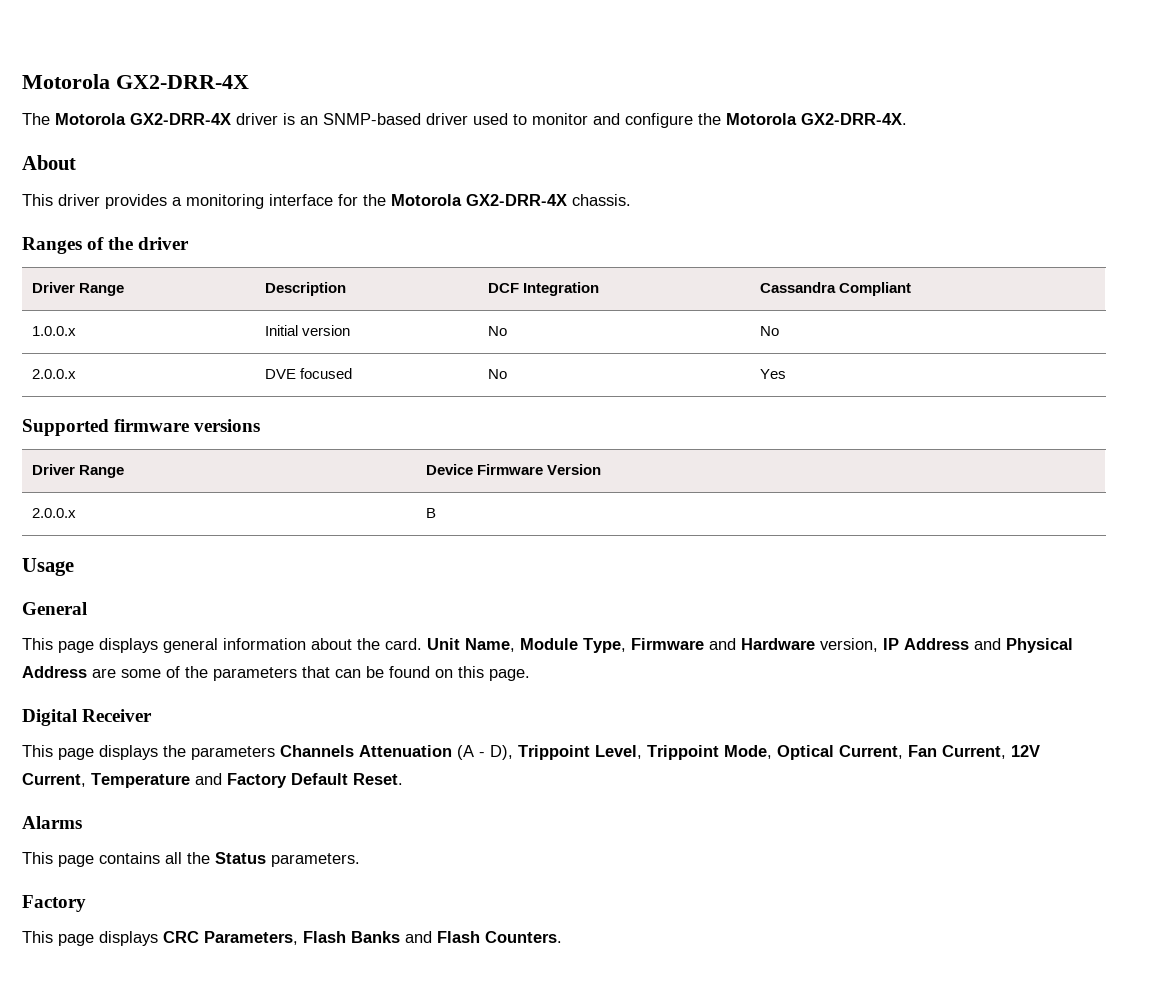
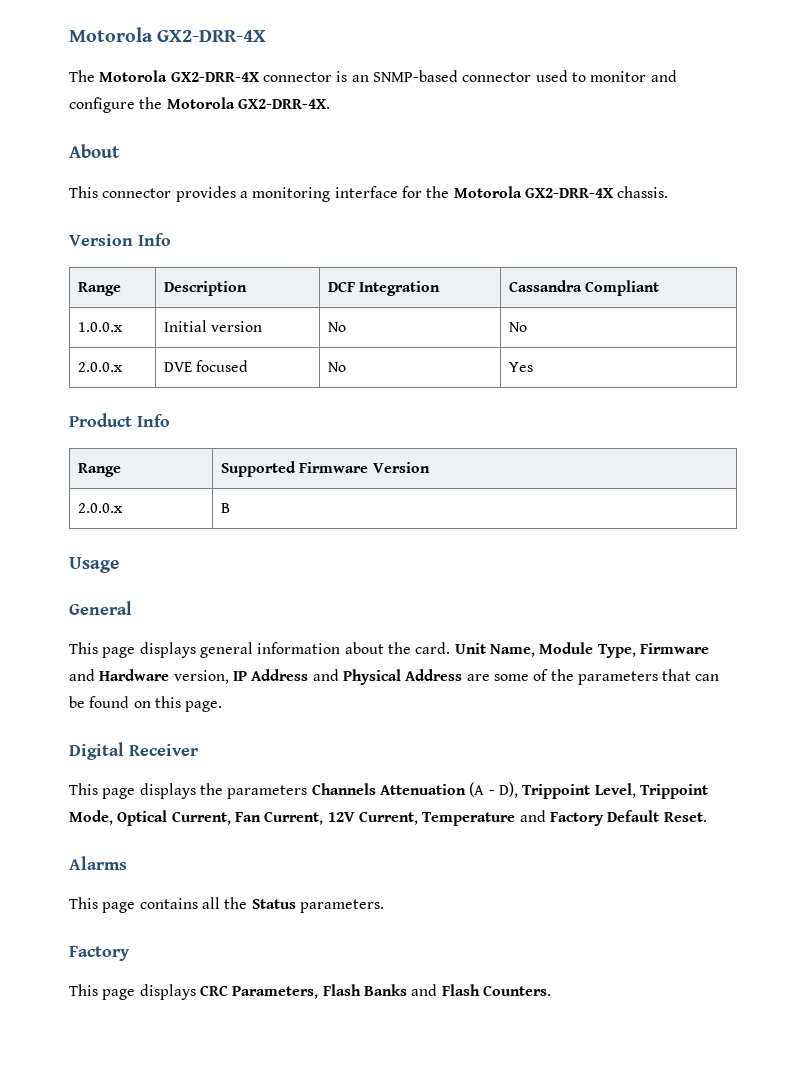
[236,113,278,125] driver -> [262,72,332,82] connector
[426,113,468,125] driver -> [462,72,532,82] connector
[58,194,100,206] driver -> [102,188,172,198] connector
[22,237,190,254] [31,282,75,293] Ranges of the driver // Driver -> [69,233,171,246] Version Info //
[22,419,261,436] [31,464,124,478] [425,464,473,475] Supported firmware versions // Driver Range | Device -> [69,413,170,427] [77,463,121,477] [220,461,296,477] Product Info // Range | Supported

